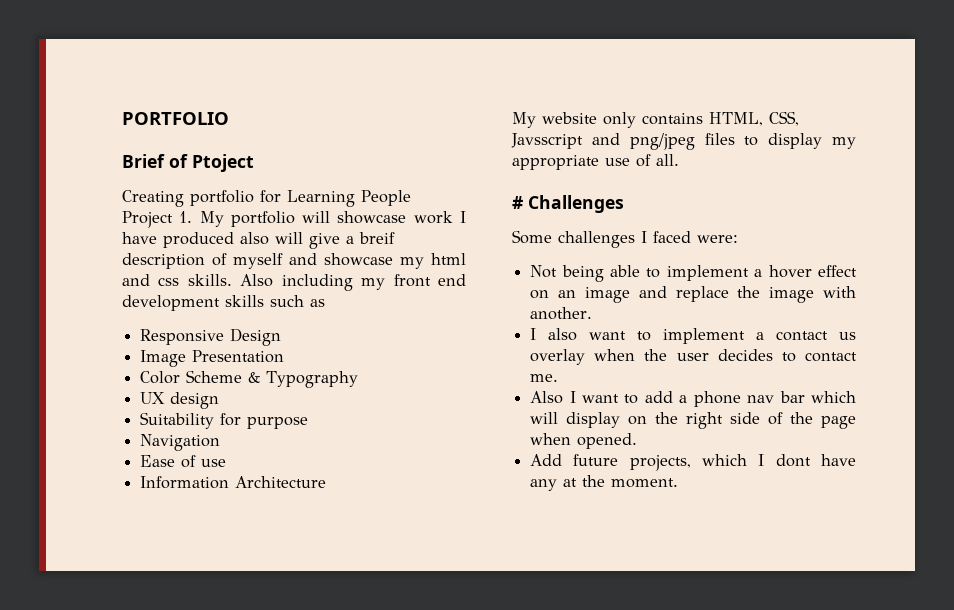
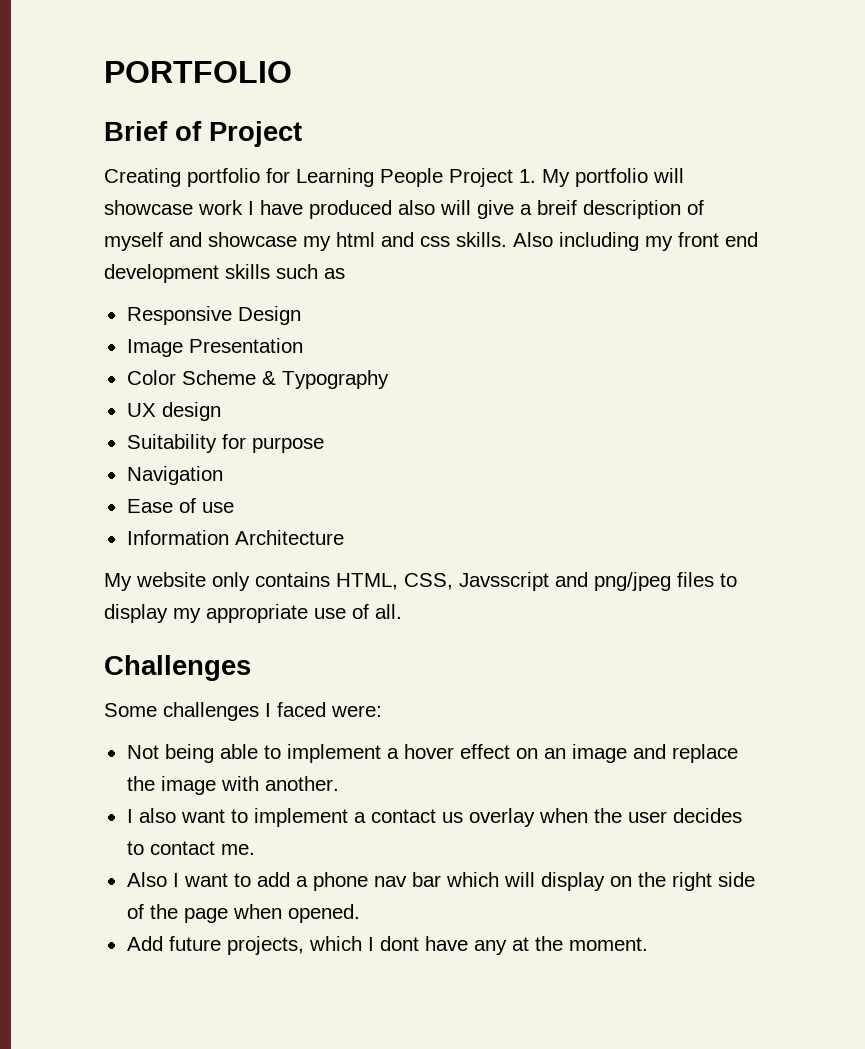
[192,154,254,172] Ptoject -> [209,121,302,147] Project
[512,196,523,209] # -> (402, 611) none

